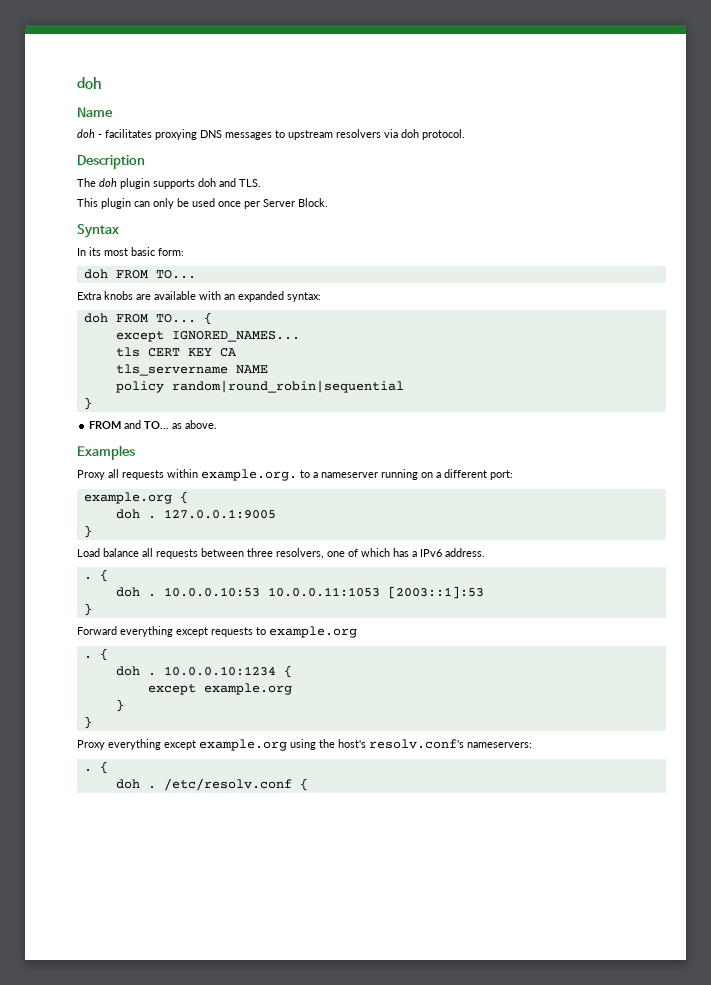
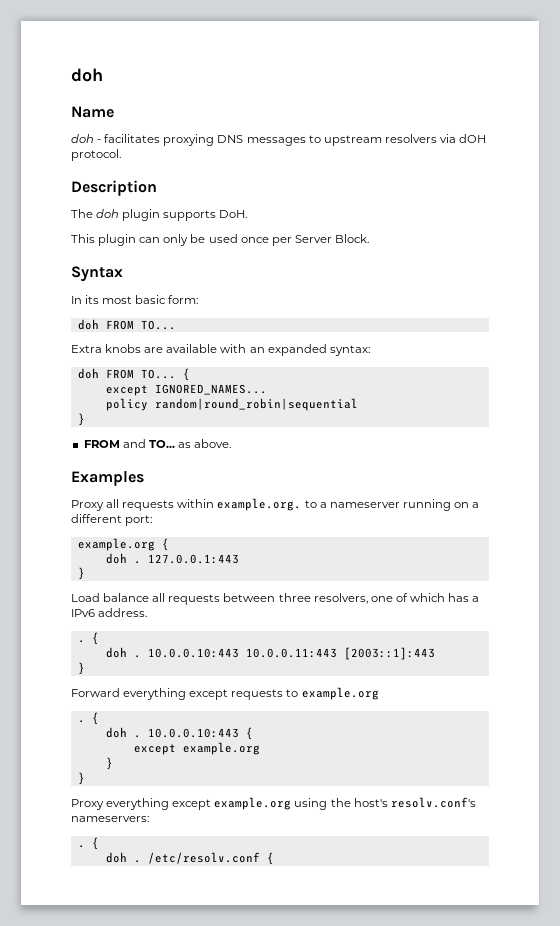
[401,129,419,138] doh -> [459,134,487,143] dOH
[198,178,261,187] doh and TLS. -> [219,210,248,218] DoH.
[115,347,237,357] [115,364,268,376] // tls CERT KEY CA // tls_servername NAME -> (267, 389) none
[163,509,276,519] 127.0.0.1:9005 -> [147,554,239,564] 127.0.0.1:443
[163,586,484,599] 10.0.0.10:53 10.0.0.11:1053 [2003::1]:53 -> [147,647,435,660] 10.0.0.10:443 10.0.0.11:443 [2003::1]:443
[163,666,276,676] 10.0.0.10:1234 -> [147,728,239,738] 10.0.0.10:443

